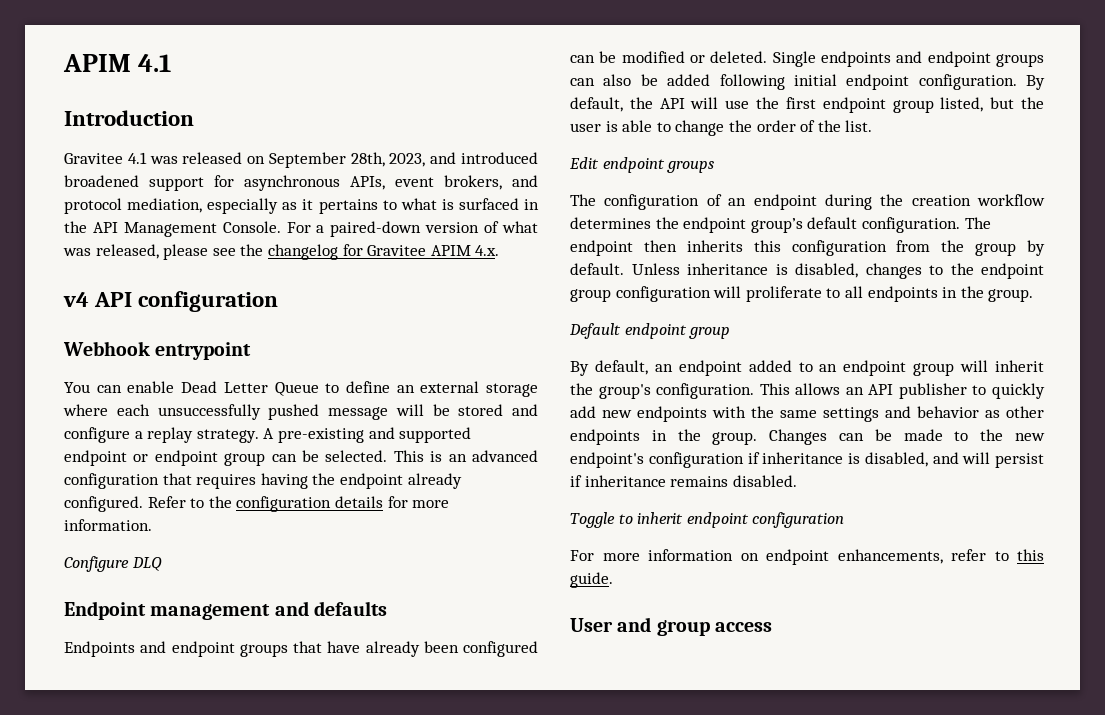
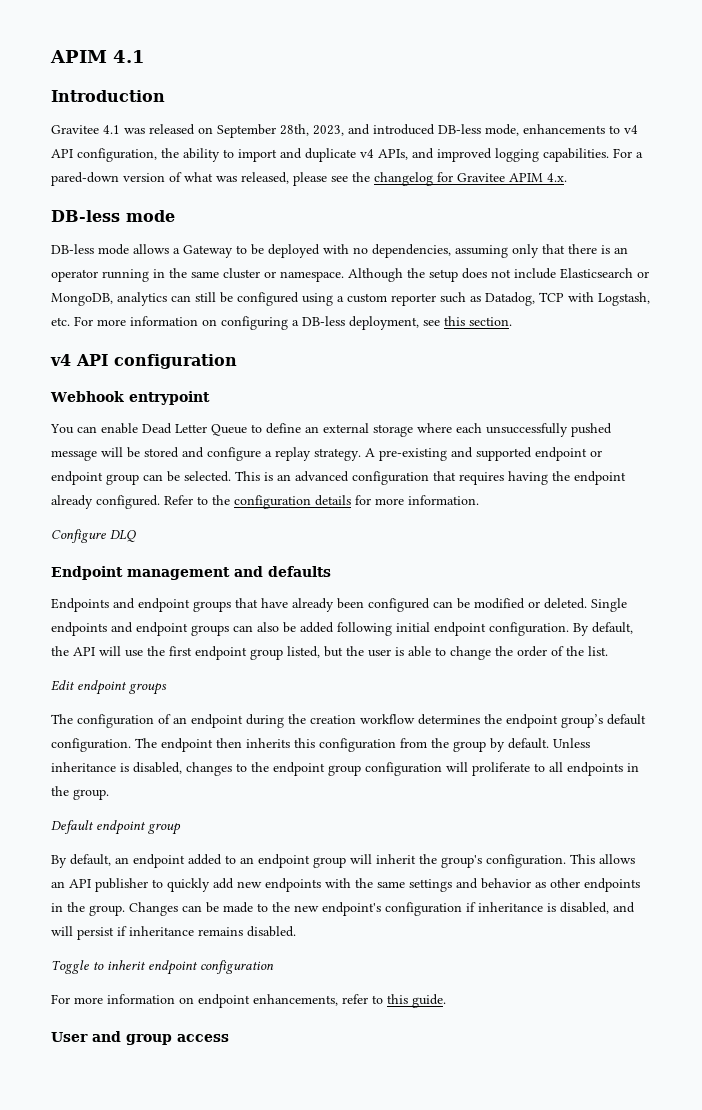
[64,175,538,191] [64,198,540,214] [64,221,281,237] broadened support for asynchronous APIs, event brokers, and protocol mediation, especially as it pertains to what is surfaced in the API Management Console. -> [438,124,638,136] [51,148,609,162] DB-less mode, enhancements to v4 API configuration, the ability to import and duplicate v4 APIs, and improved logging capabilities.
[330,221,422,237] paired-down -> [51,172,119,186] pared-down
(500, 250) none -> [51,210,175,222] [51,244,628,258] [51,268,649,282] [51,292,650,306] [51,316,512,330] // DB-less mode // DB-less mode allows a Gateway to be deployed with no dependencies, assuming only that there is an operator running in the same cluster or namespace. Although the setup does not include Elasticsearch or MongoDB, analytics can still be configured using a custom reporter such as Datadog, TCP with Logstash, etc. For more information on configuring a DB-less deployment, see this section.

